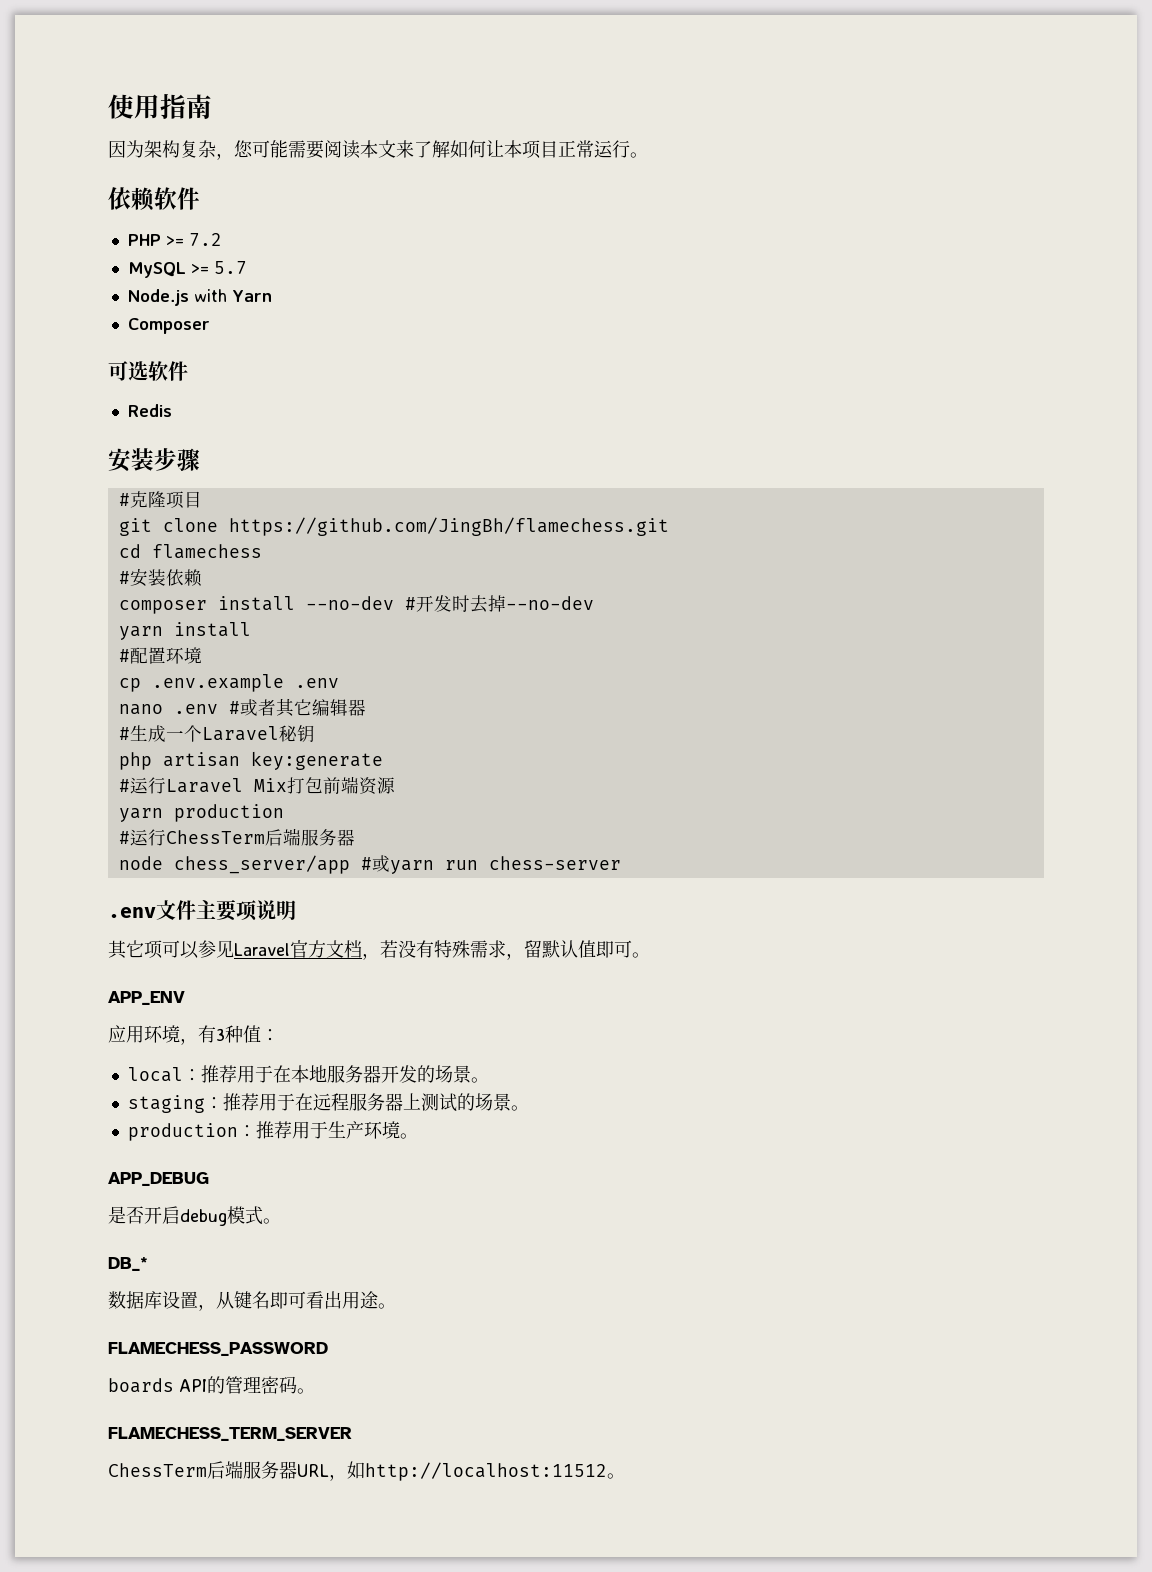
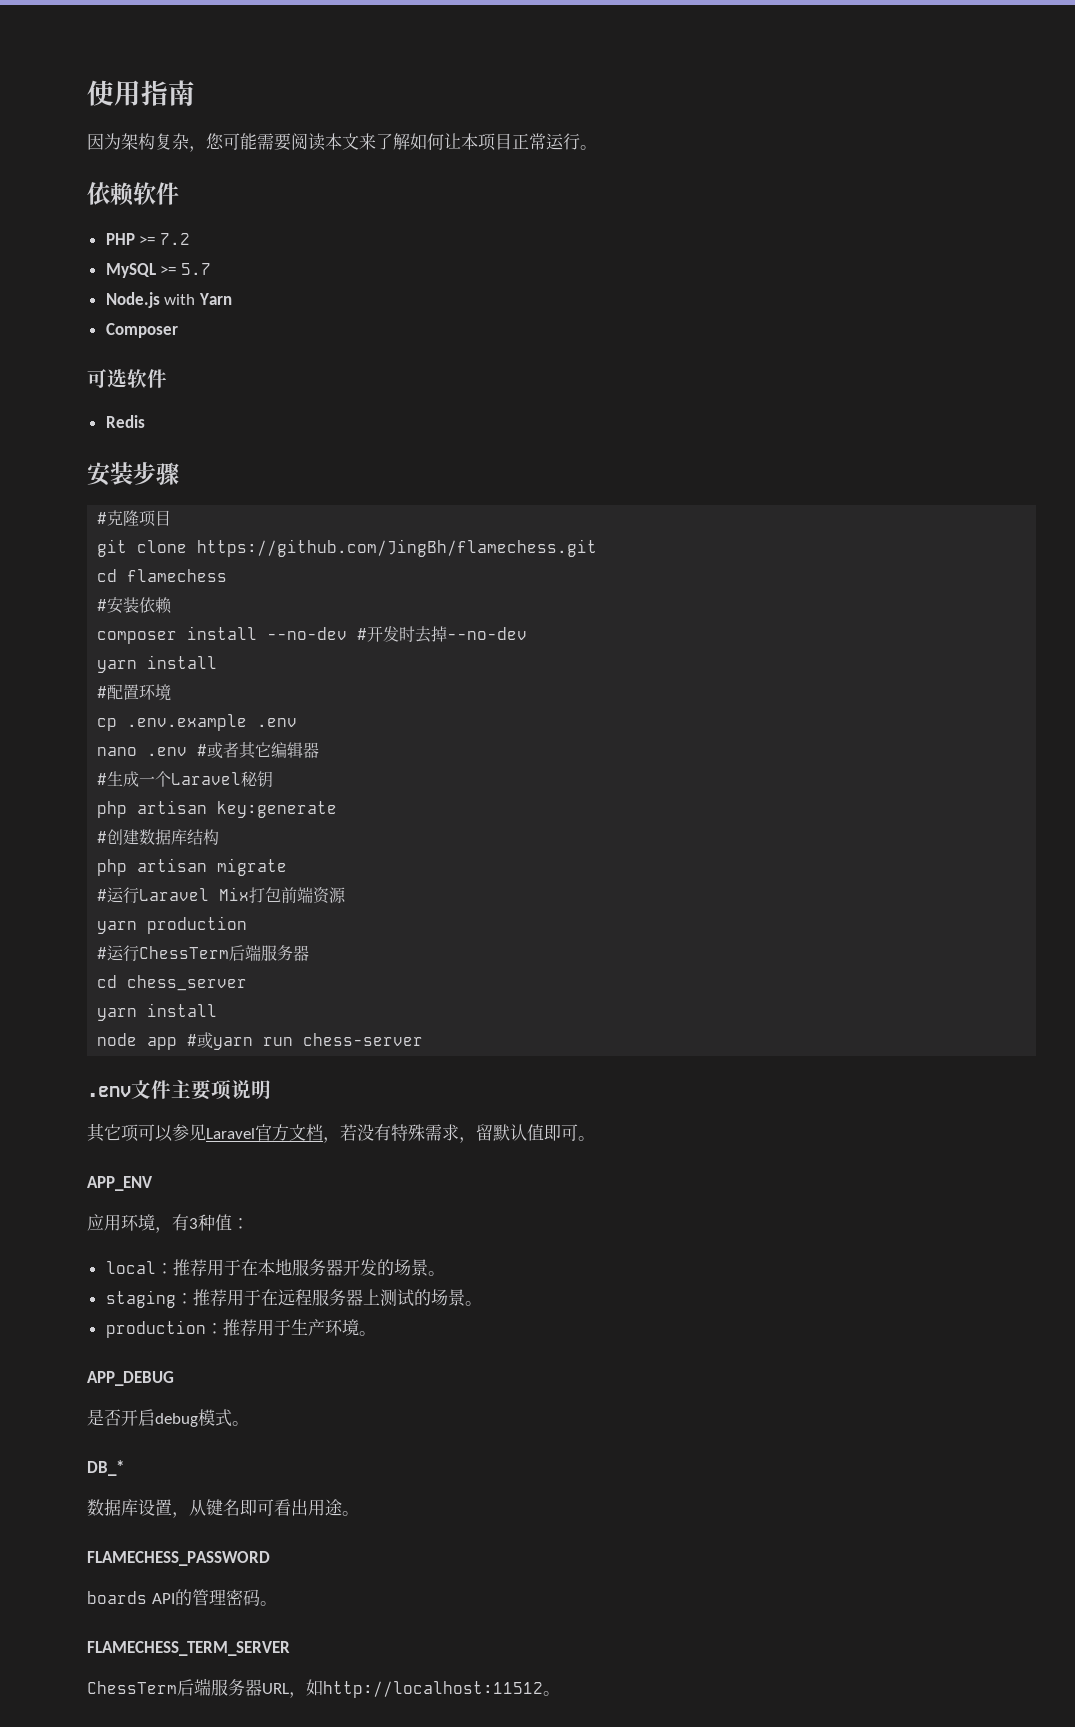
(383, 760) none -> [97,829,220,845] [97,858,288,876] // #创建数据库结构 // php artisan migrate
(355, 837) none -> [97,975,248,991] [97,1003,218,1021] // cd chess_server // yarn install
[173,855,350,874] chess_server/app -> [147,1037,178,1050] app

